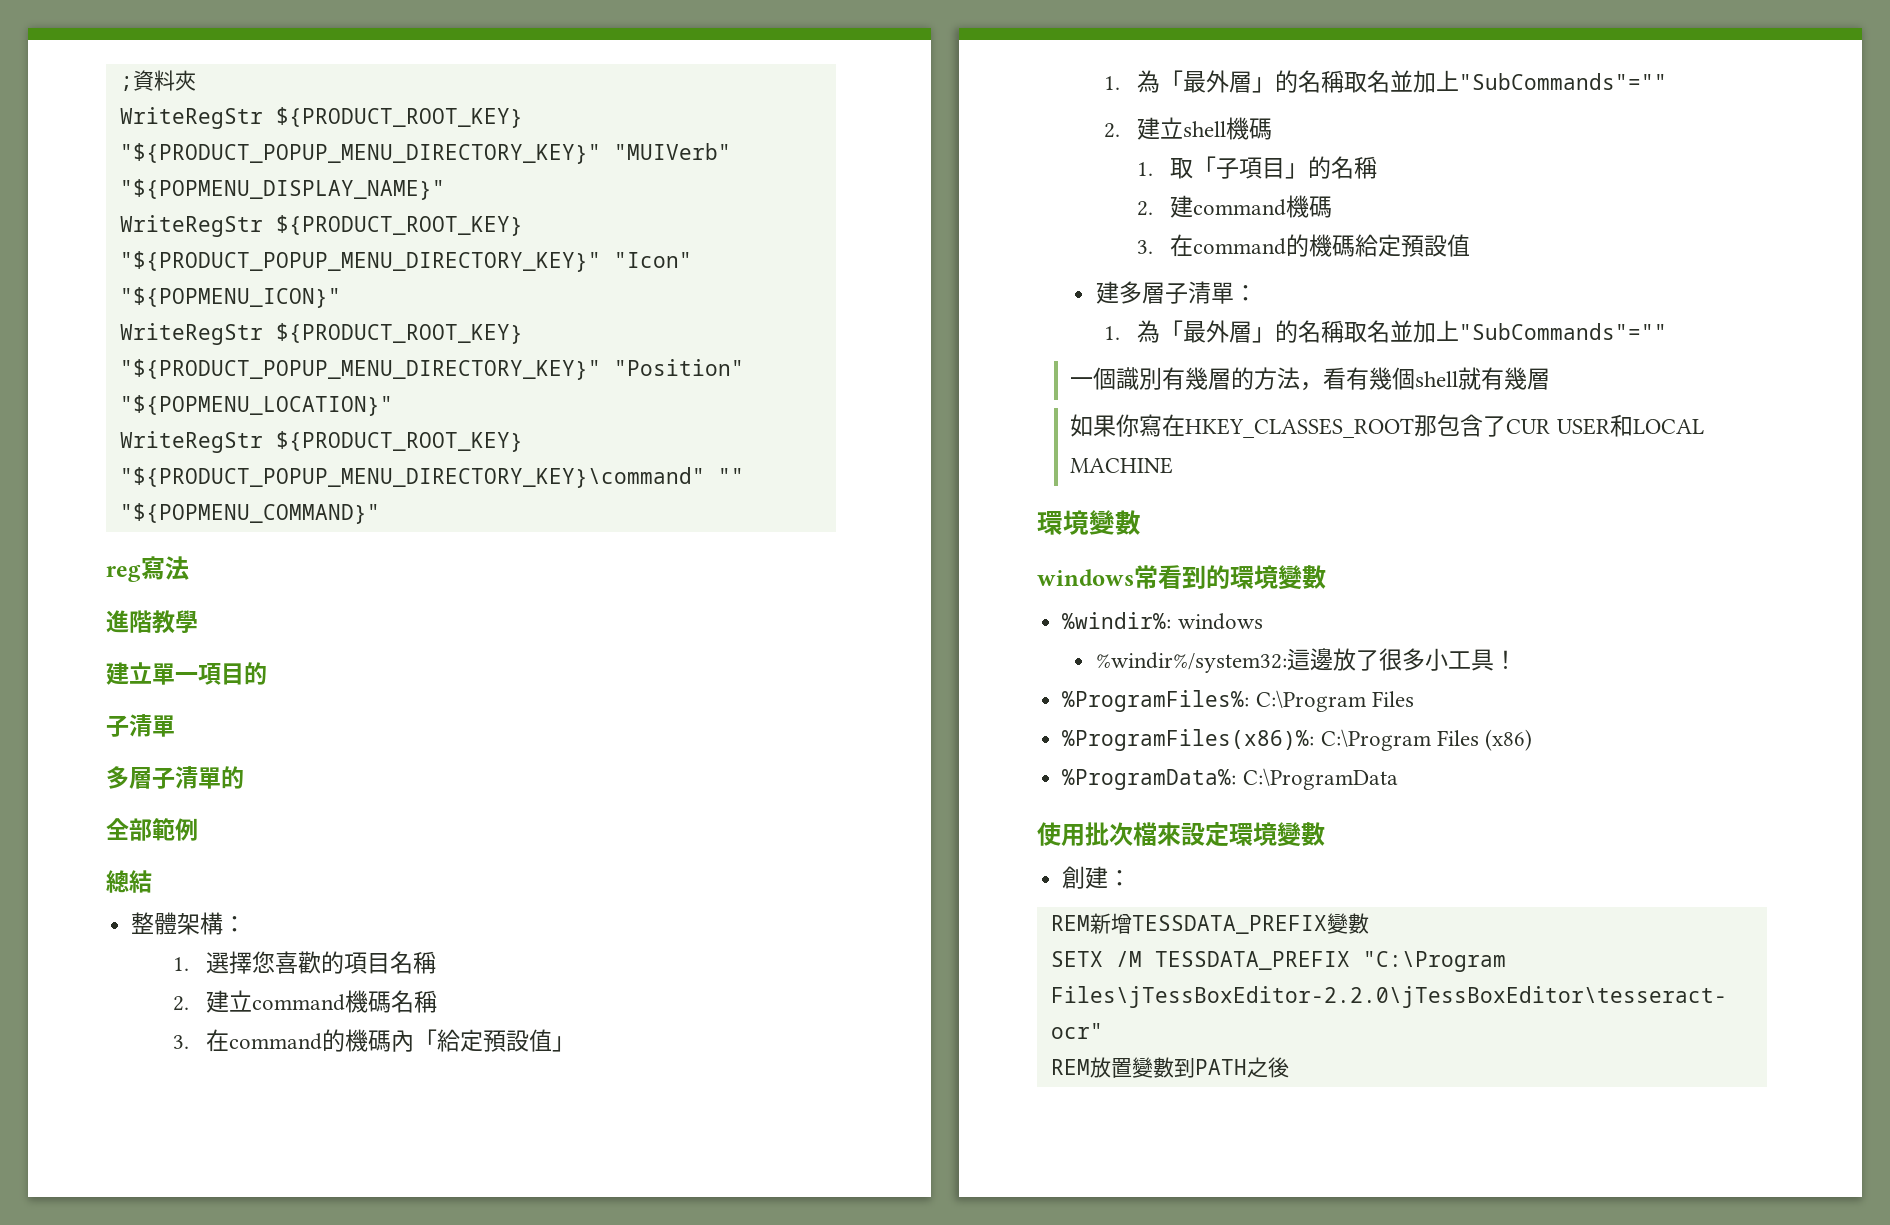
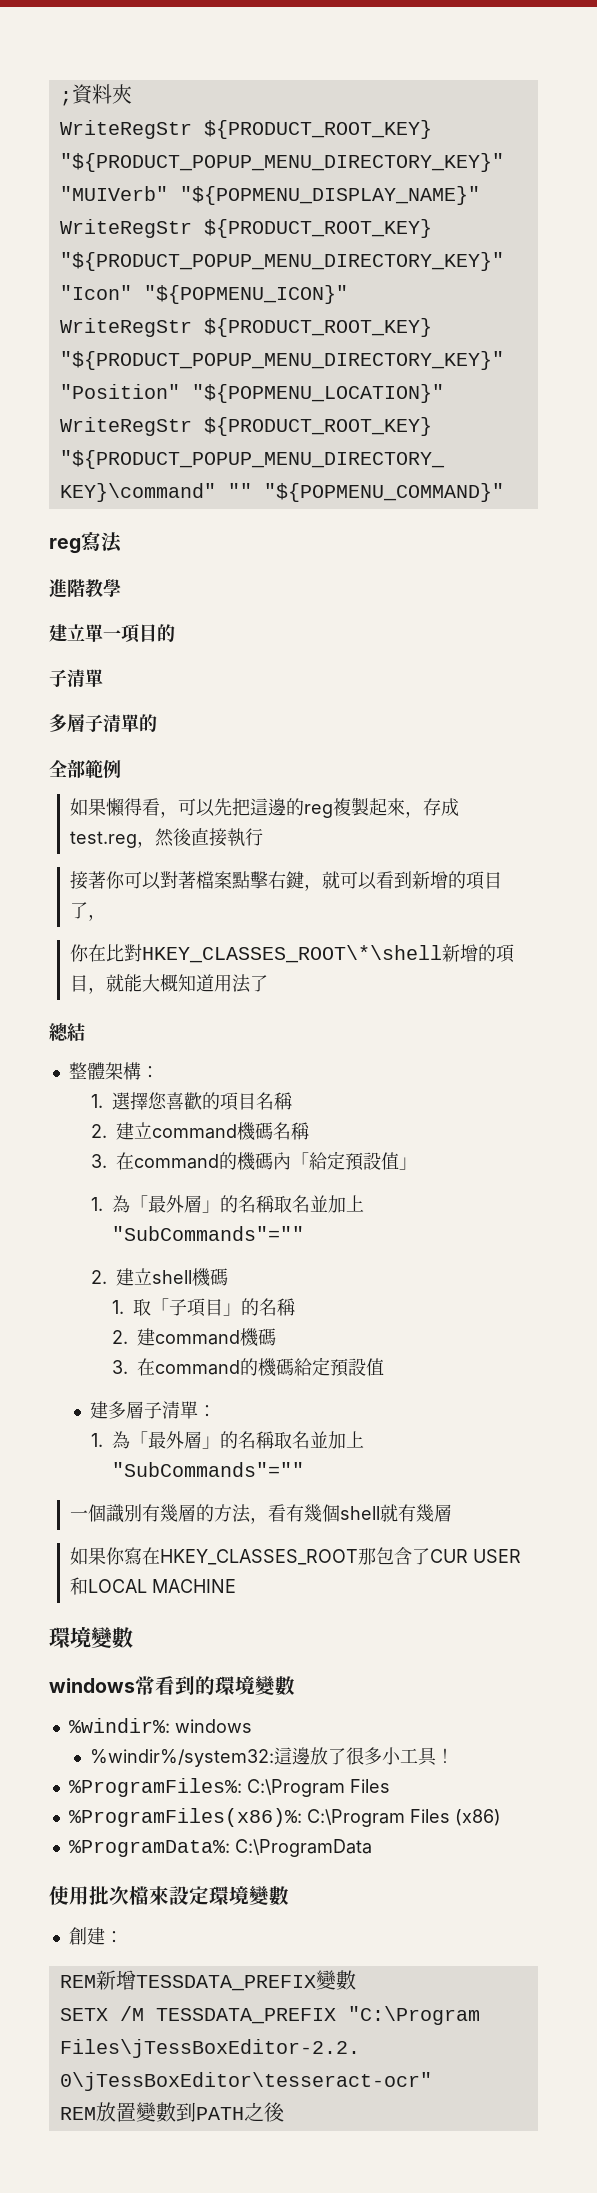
(198, 829) none -> [70,797,460,818] [70,828,264,848] [70,871,503,891] [70,902,107,921] [70,944,515,963] [70,974,269,994] // 如果懶得看，可以先把這邊的reg複製起來，存成test.reg，然後直接執行 // 接著你可以對著檔案點擊右鍵，就可以看到新增的項目了， // 你在比對HKEY_CLASSES_ROOT\*\shell新增的項目，就能大概知道用法了

